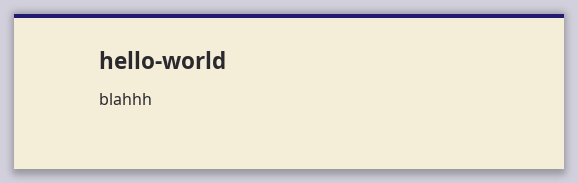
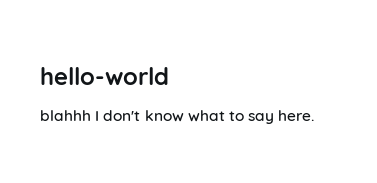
(152, 99) none -> [95,110,315,124] I don't know what to say here.

